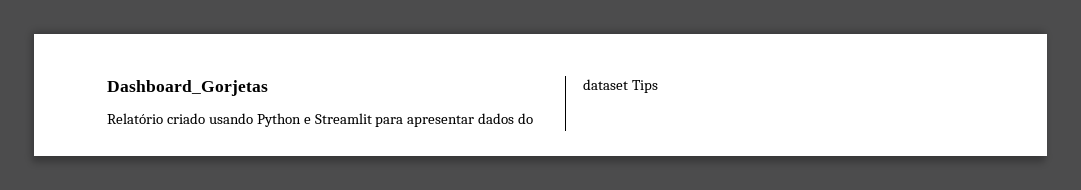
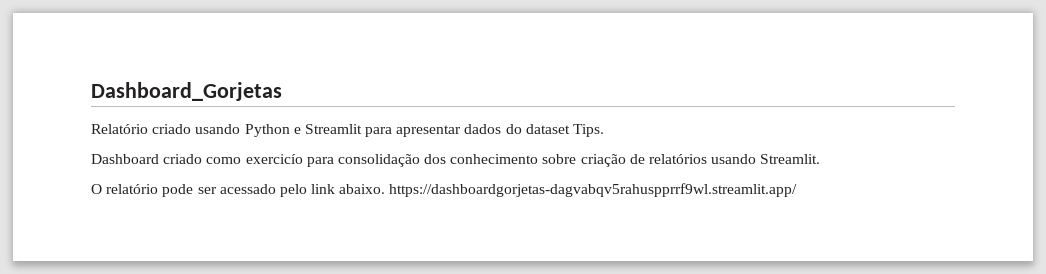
[631,80,658,93] Tips -> [573,124,605,137] [91,154,821,167] [91,183,798,197] Tips. // Dashboard criado como exercicío para consolidação dos conhecimento sobre criação de relatórios usando Streamlit. // O relatório pode ser acessado pelo link abaixo. https://dashboardgorjetas-dagvabqv5rahuspprrf9wl.streamlit.app/

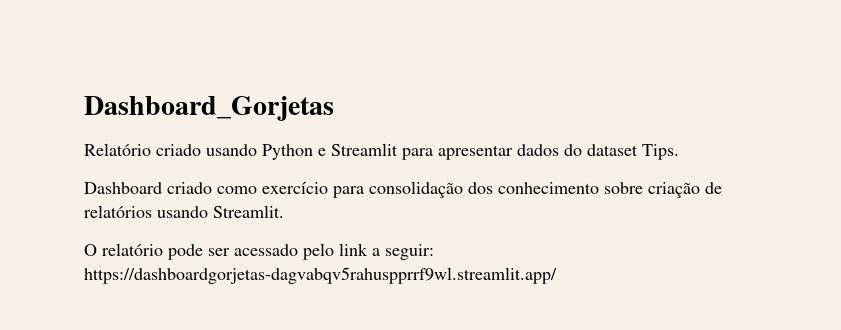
[245,154,303,164] exercicío -> [262,181,328,194] exercício
[339,184,386,194] abaixo. -> [372,244,434,260] a seguir:

